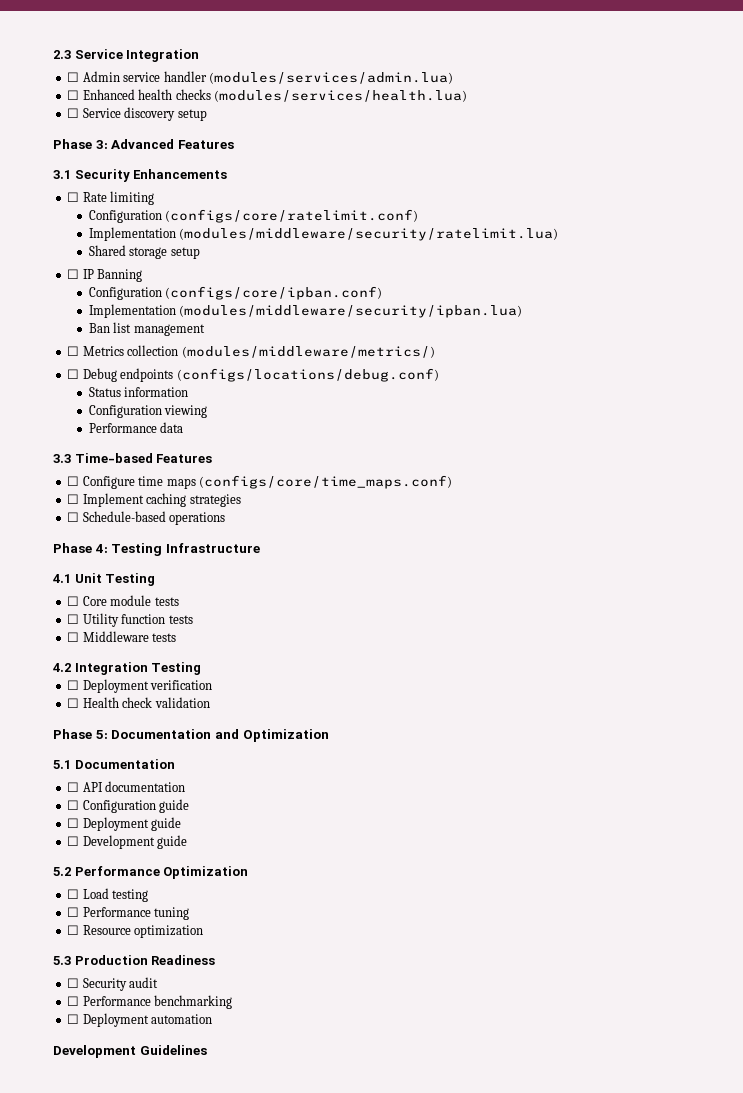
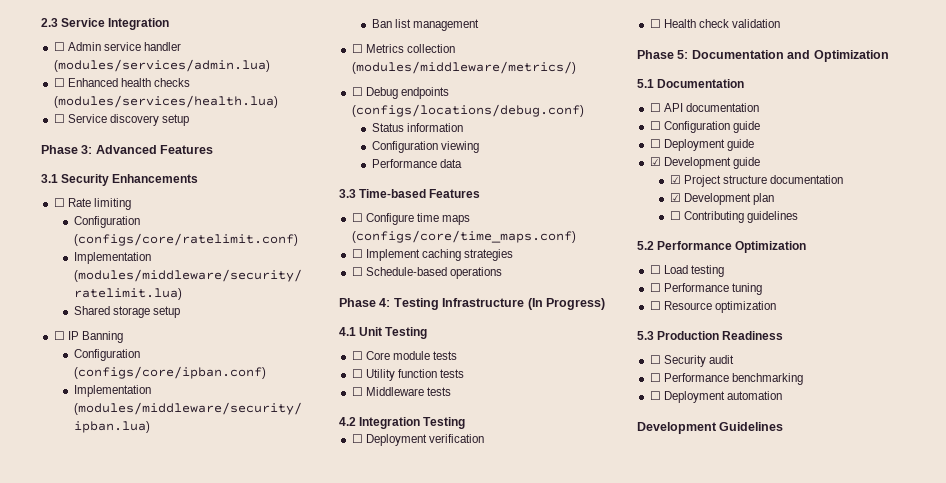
(260, 548) none -> [527,298,605,310] (In Progress)
[67,836,80,846] ☐ -> [649,157,661,166] ☑
(188, 842) none -> [669,175,843,187] [669,193,774,205] [669,211,798,223] // ☑ Project structure documentation // ☑ Development plan // ☐ Contributing guidelines

